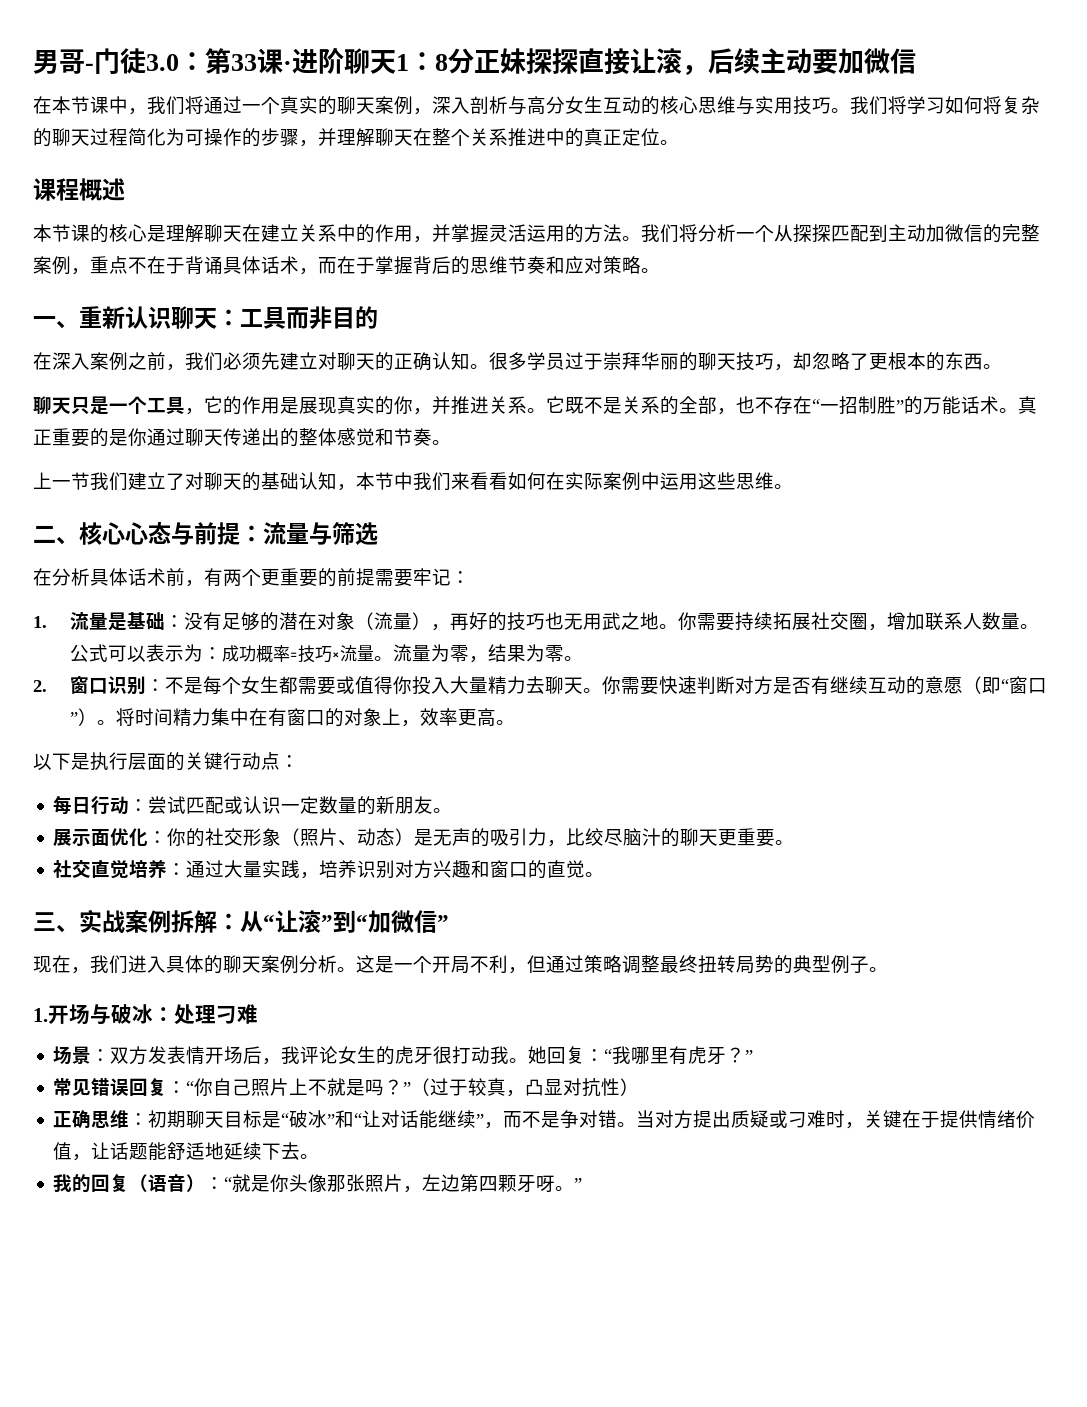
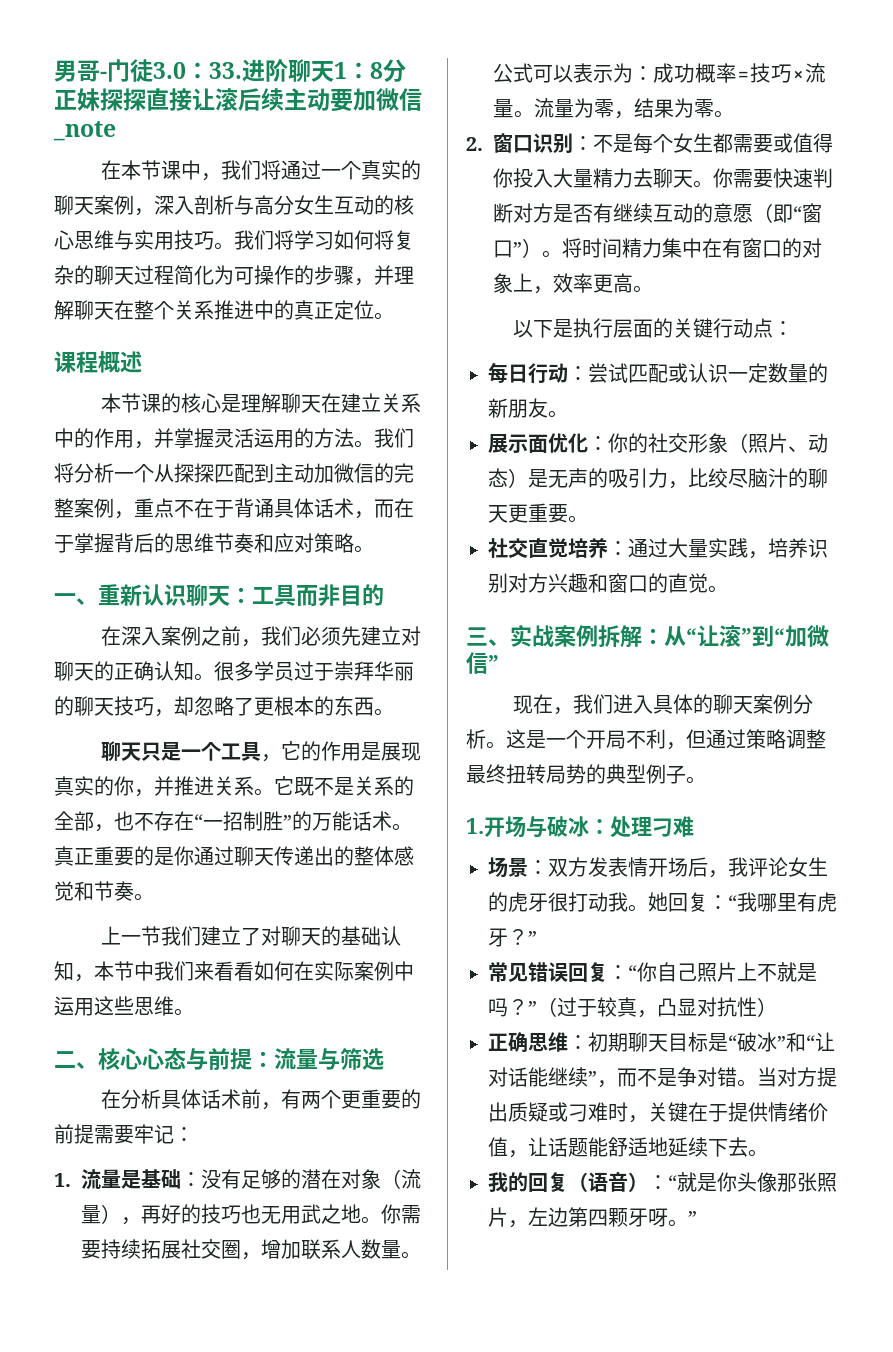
[205,48,292,74] 第33课· -> [209,62,242,79] 33.
[682,65,708,75] ， -> (238, 99) none
(916, 61) none -> [53,121,116,141] _note

